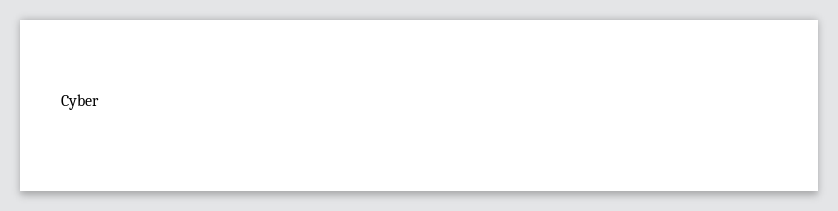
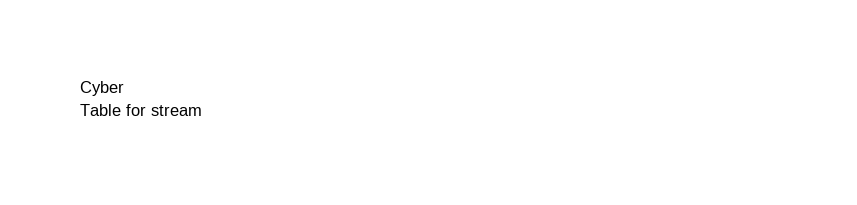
(99, 102) none -> [80,104,202,116] // Table for stream

